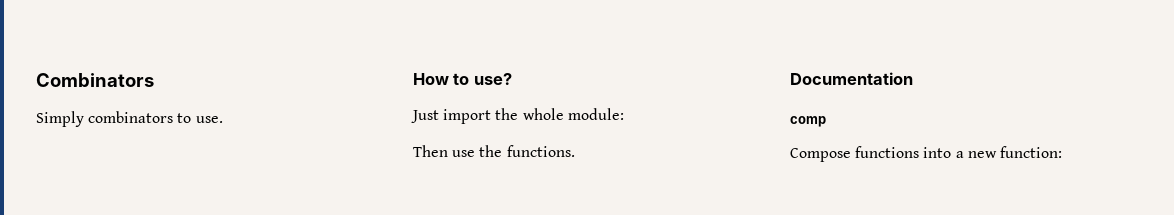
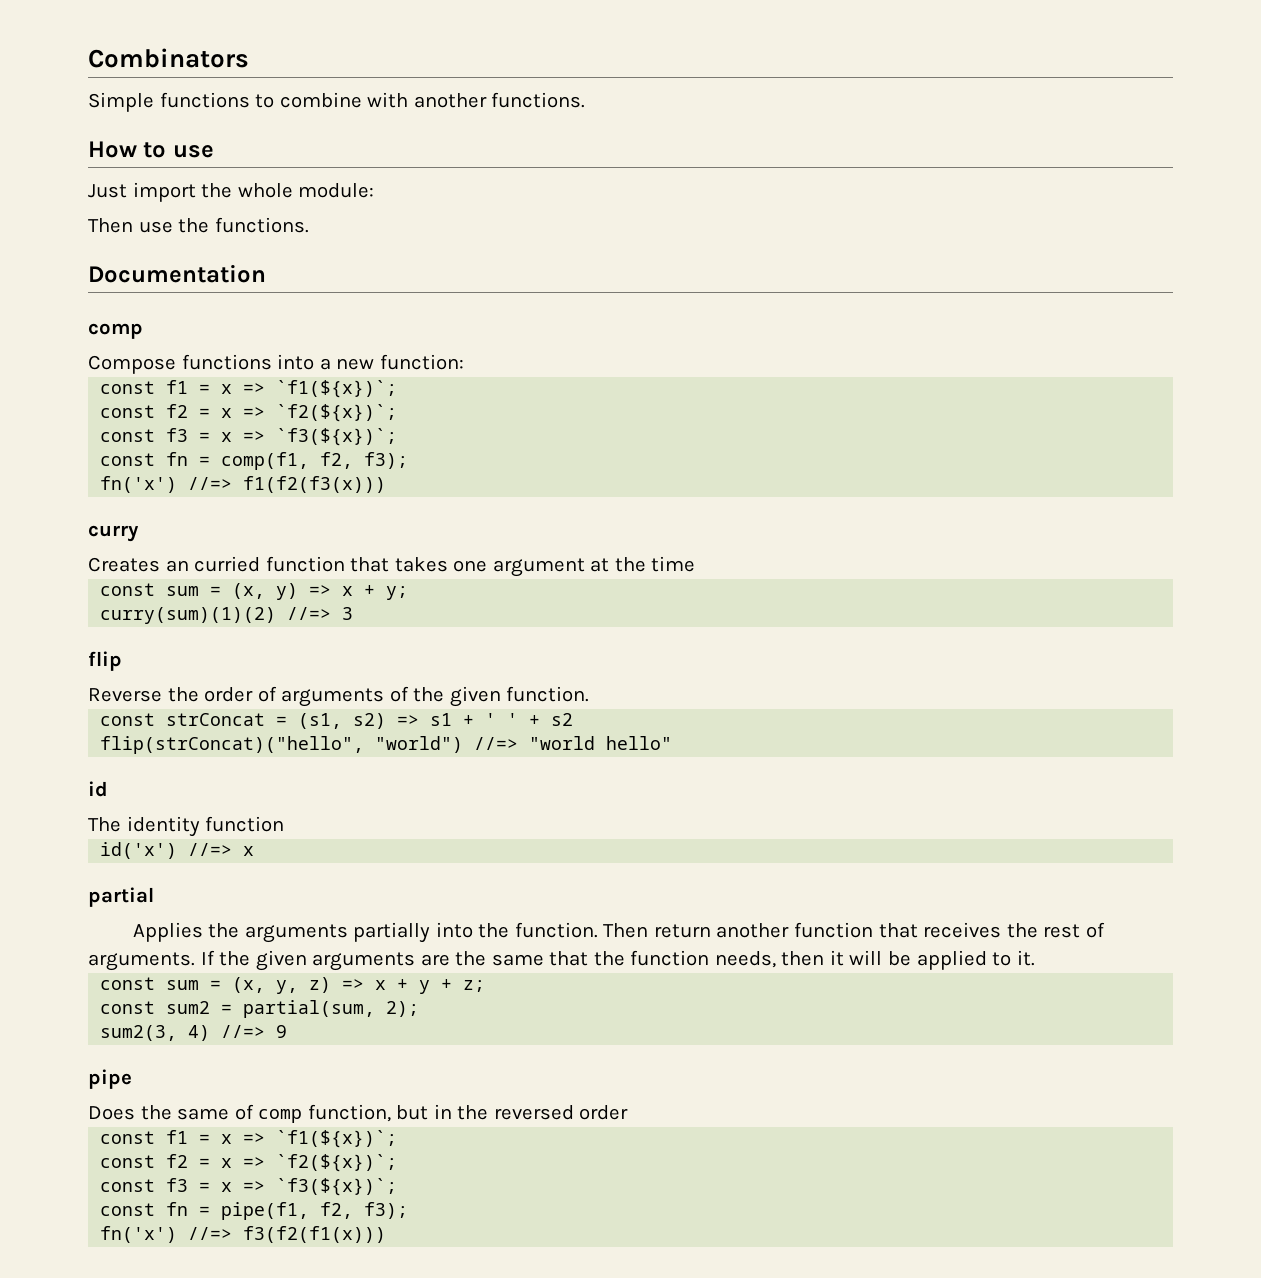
[36,111,223,127] Simply combinators to use. -> [88,92,586,112] Simple functions to combine with another functions.
[473,73,512,85] use? -> [172,145,214,158] use
(1062, 152) none -> [100,380,398,398] [100,404,398,422] [100,428,398,446] [100,452,409,470] [100,476,387,493] [88,525,139,542] [88,556,696,577] [100,583,409,600] [100,607,354,624] [88,651,122,671] [88,686,590,707] [100,713,574,729] [100,736,673,754] [88,781,108,797] [88,816,285,837] [100,842,255,859] [88,887,154,907] [132,922,1105,943] [88,950,1035,971] [100,977,486,994] [100,1000,420,1018] [100,1025,288,1041] [88,1069,132,1089] [88,1104,629,1123] [100,1130,398,1148] [100,1154,398,1172] [100,1178,398,1196] [100,1202,409,1220] [100,1226,387,1243] // const f1 = x => `f1(${x})`; // const f2 = x => `f2(${x})`; // const f3 = x => `f3(${x})`; // const fn = comp(f1, f2, f3); // fn('x') //=> f1(f2(f3(x))) // curry // Creates an curried function that takes one argument at the time // const sum = (x, y) => x + y; // curry(sum)(1)(2) //=> 3 // flip // Reverse the order of arguments of the given function. // const strConcat = (s1, s2) => s1 + ' ' + s2 // flip(strConcat)("hello", "world") //=> "world hello" // id // The identity function // id('x') //=> x // partial // Applies the arguments partially into the function. Then return another function that receives the rest of arguments. If the given arguments are the same that the function needs, then it will be applied to it. // const sum = (x, y, z) => x + y + z; // const sum2 = partial(sum, 2); // sum2(3, 4) //=> 9 // pipe // Does the same of comp function, but in the reversed order // const f1 = x => `f1(${x})`; // const f2 = x => `f2(${x})`; // const f3 = x => `f3(${x})`; // const fn = pipe(f1, f2, f3); // fn('x') //=> f3(f2(f1(x)))

